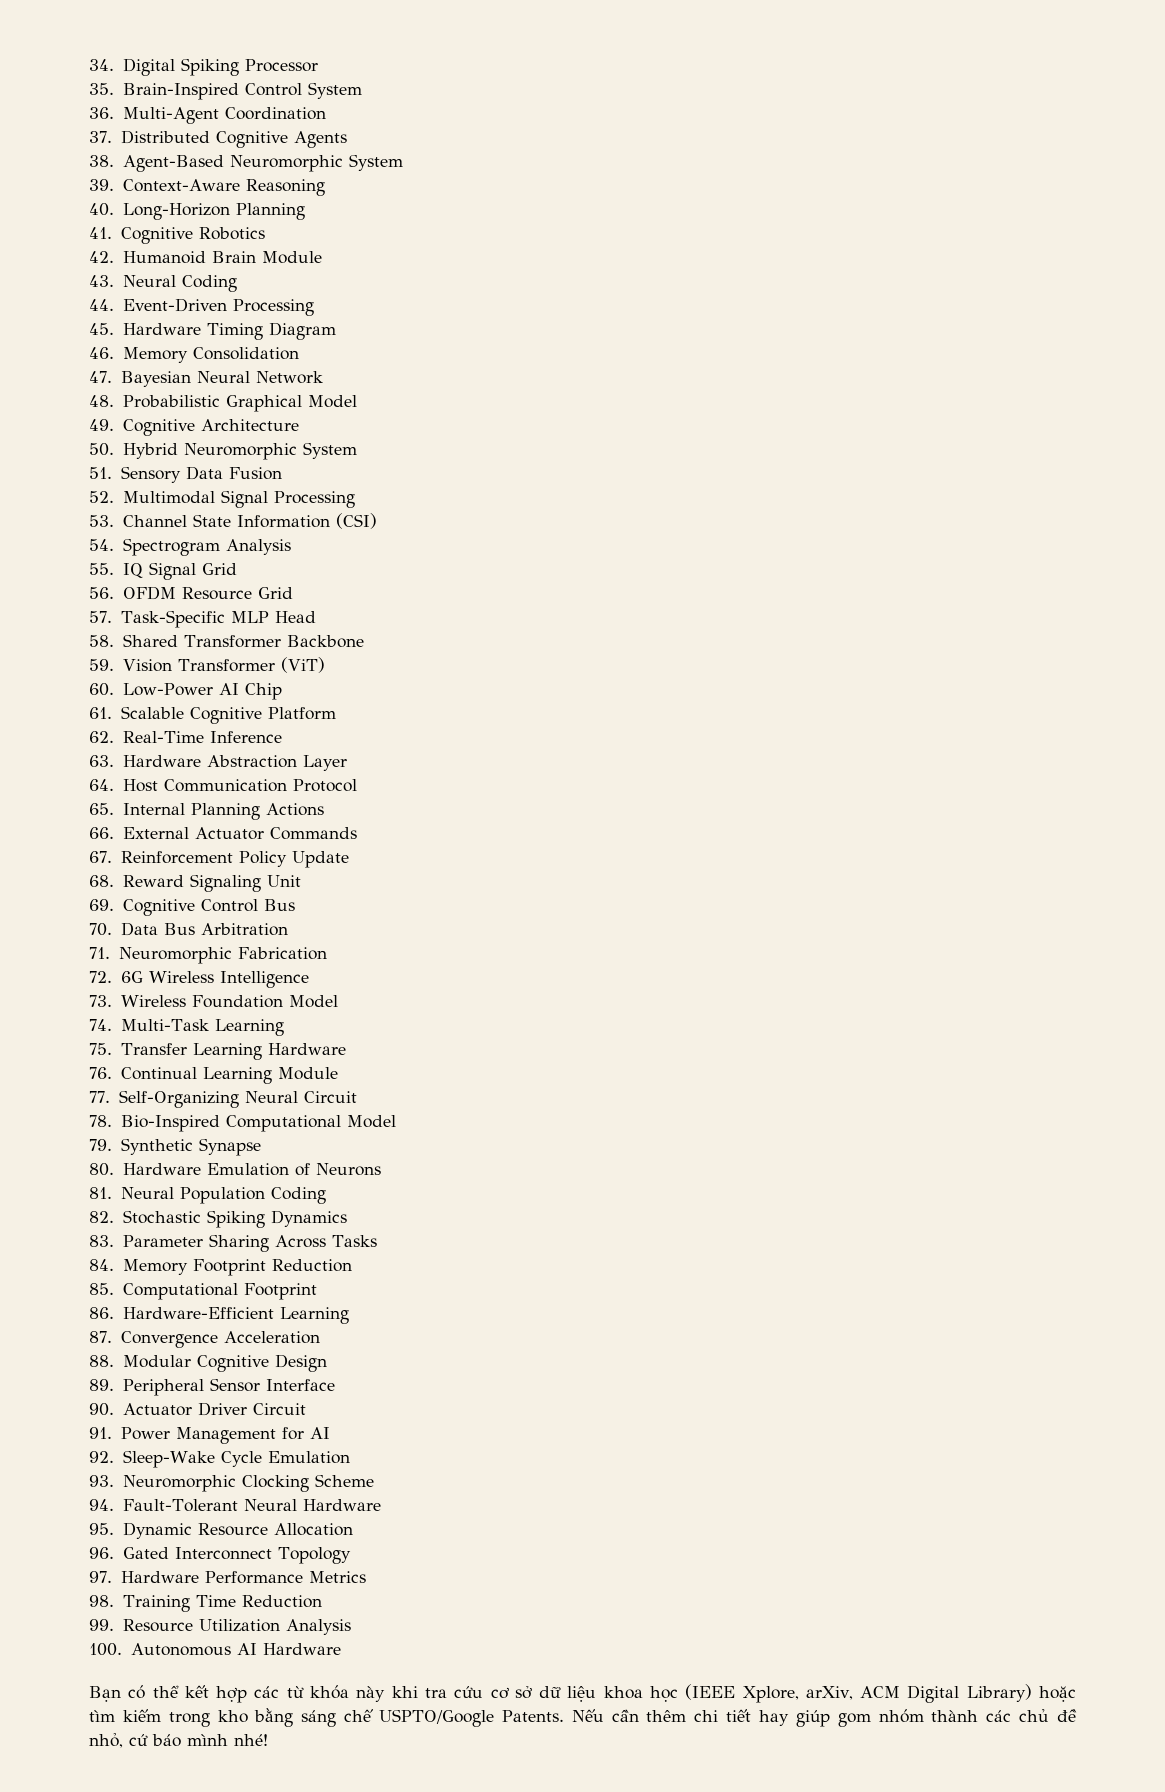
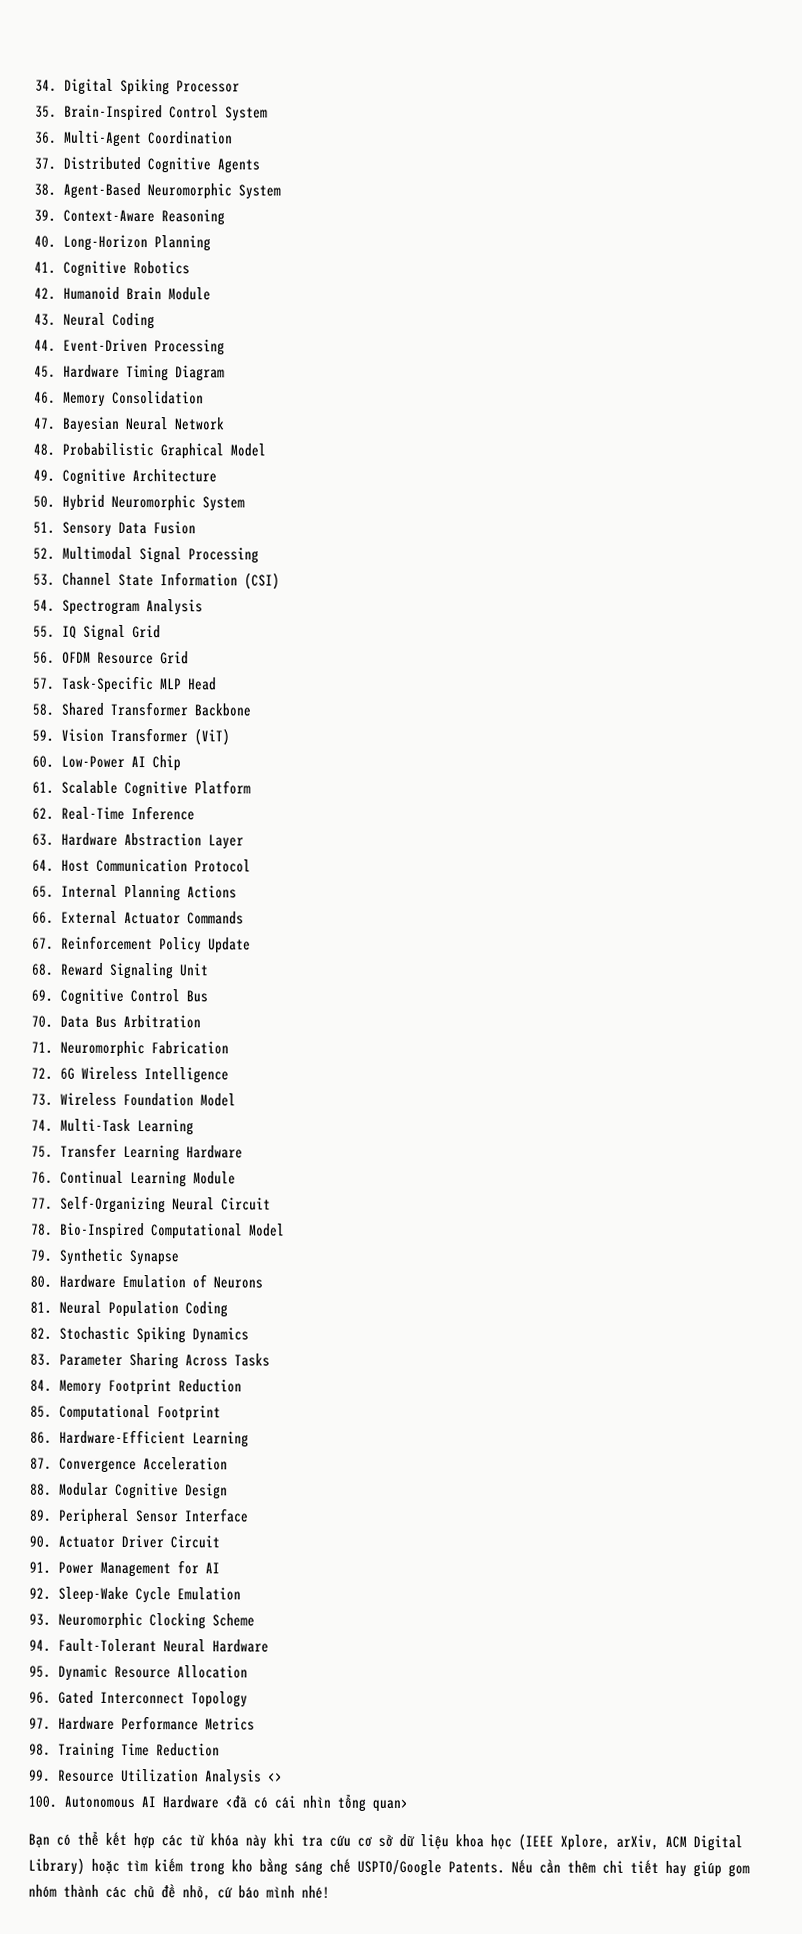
(351, 1627) none -> [267,1772,283,1782] <>
(341, 1649) none -> [224,1793,408,1813] <đã có cái nhìn tổng quan>

